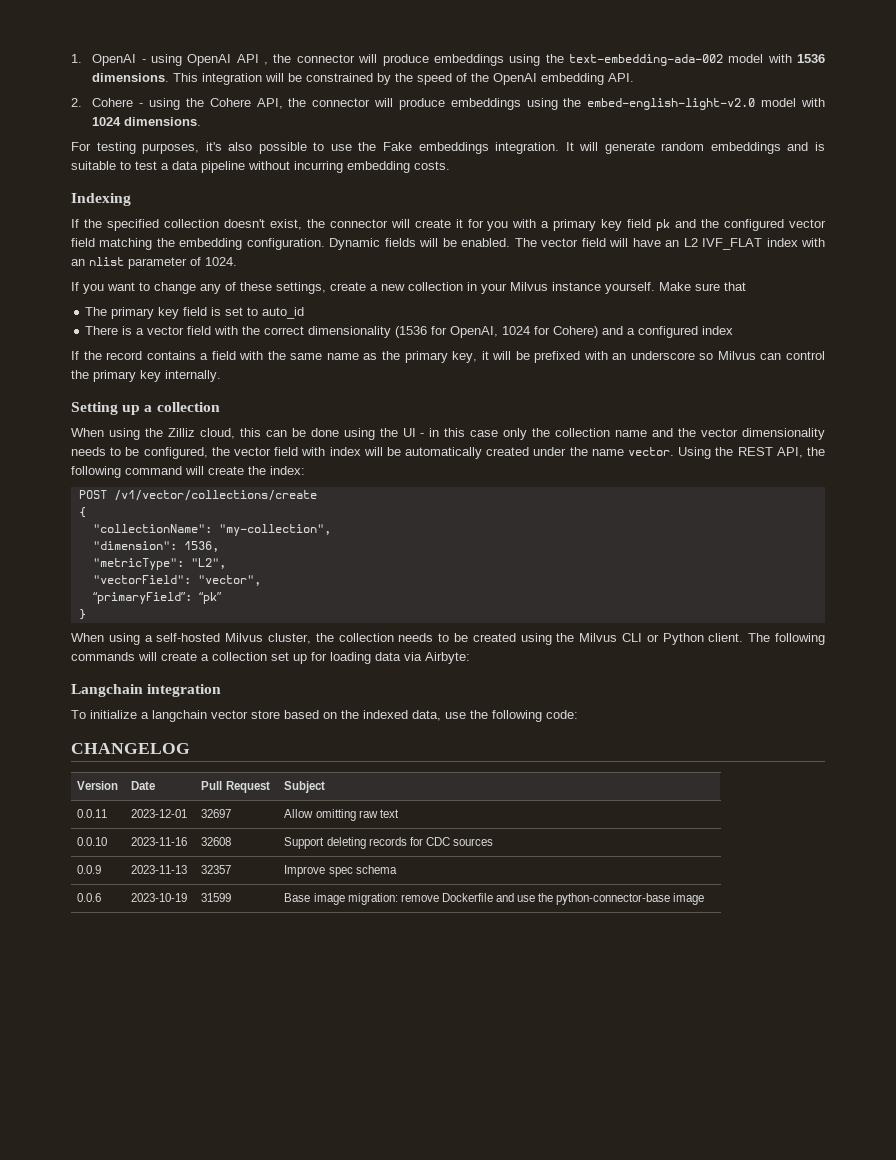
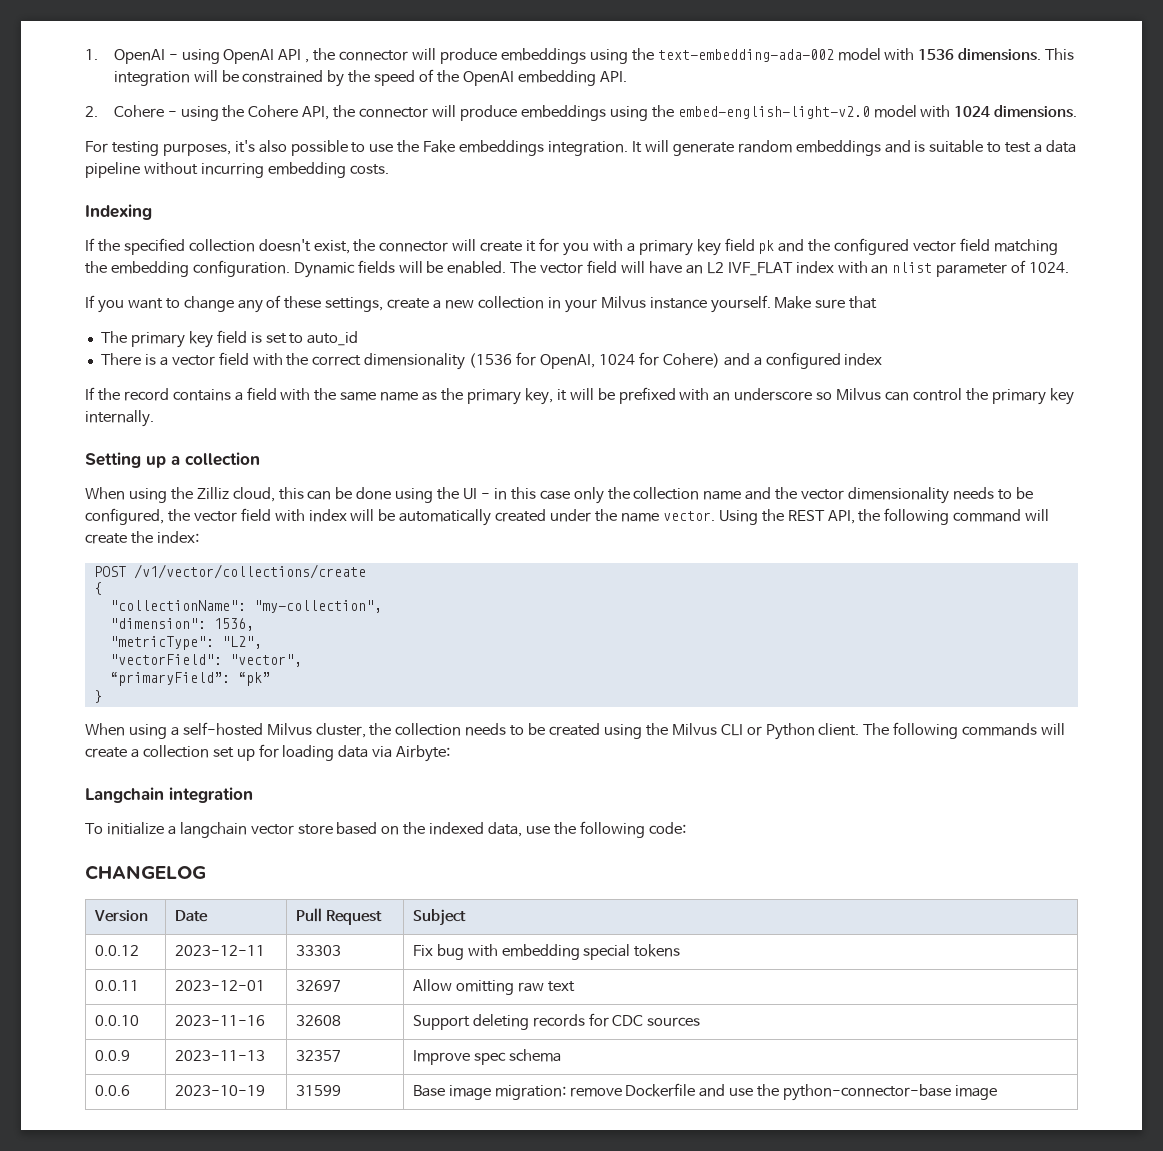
(326, 787) none -> [94,945,139,956] [174,945,265,956] [295,945,341,956] [412,944,681,960] // 0.0.12 | 2023-12-11 | 33303 | Fix bug with embedding special tokens

